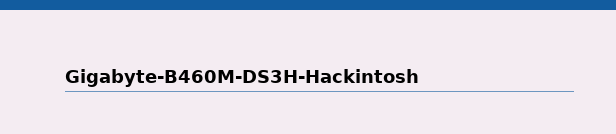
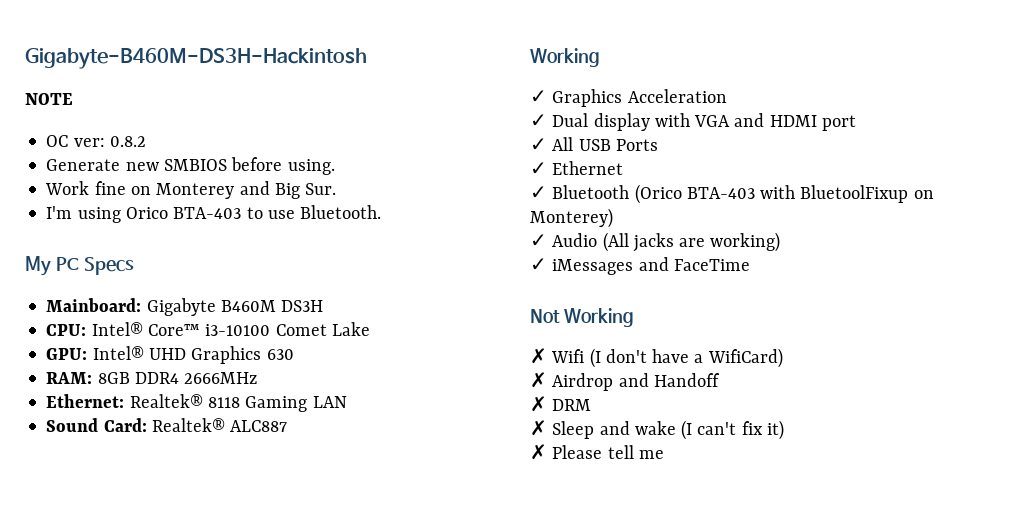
(419, 78) none -> [25,93,73,105] [46,135,146,147] [46,157,335,175] [45,181,337,199] [46,205,382,223] [25,256,134,276] [46,298,324,316] [46,322,370,336] [46,346,294,364] [46,372,258,384] [46,394,347,412] [46,418,288,432] [530,48,600,67] [530,89,727,107] [530,113,856,131] [530,137,658,151] [530,161,624,175] [530,184,934,204] [530,208,613,228] [530,232,781,252] [530,257,750,275] [530,308,634,327] [530,348,783,368] [530,372,720,391] [530,396,592,412] [530,420,784,440] [530,444,664,460] // NOTE // OC ver: 0.8.2 // Generate new SMBIOS before using. // Work fine on Monterey and Big Sur. // I'm using Orico BTA-403 to use Bluetooth. // My PC Specs // Mainboard: Gigabyte B460M DS3H // CPU: Intel® Core™ i3-10100 Comet Lake // GPU: Intel® UHD Graphics 630 // RAM: 8GB DDR4 2666MHz // Ethernet: Realtek® 8118 Gaming LAN // Sound Card: Realtek® ALC887 // Working // ✓ Graphics Acceleration // ✓ Dual display with VGA and HDMI port // ✓ All USB Ports // ✓ Ethernet // ✓ Bluetooth (Orico BTA-403 with BluetoolFixup on Monterey) // ✓ Audio (All jacks are working) // ✓ iMessages and FaceTime // Not Working // ✗ Wifi (I don't have a WifiCard) // ✗ Airdrop and Handoff // ✗ DRM // ✗ Sleep and wake (I can't fix it) // ✗ Please tell me

